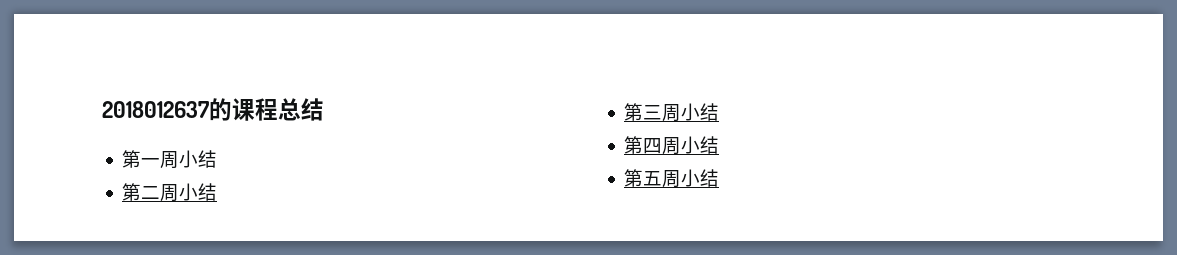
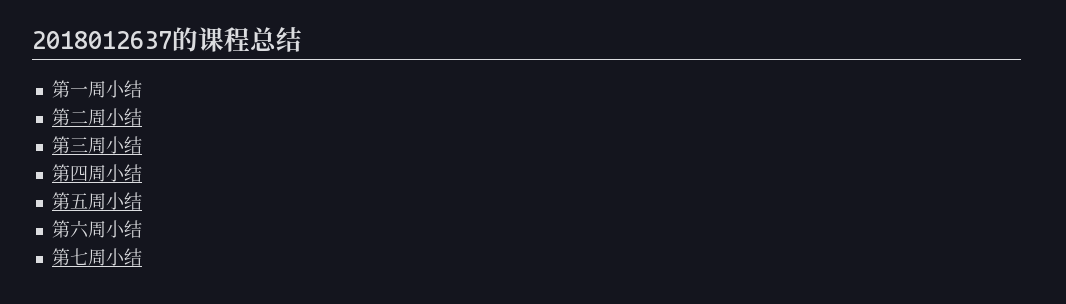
(720, 178) none -> [51,220,142,238] [51,248,142,266] // 第六周小结 // 第七周小结

